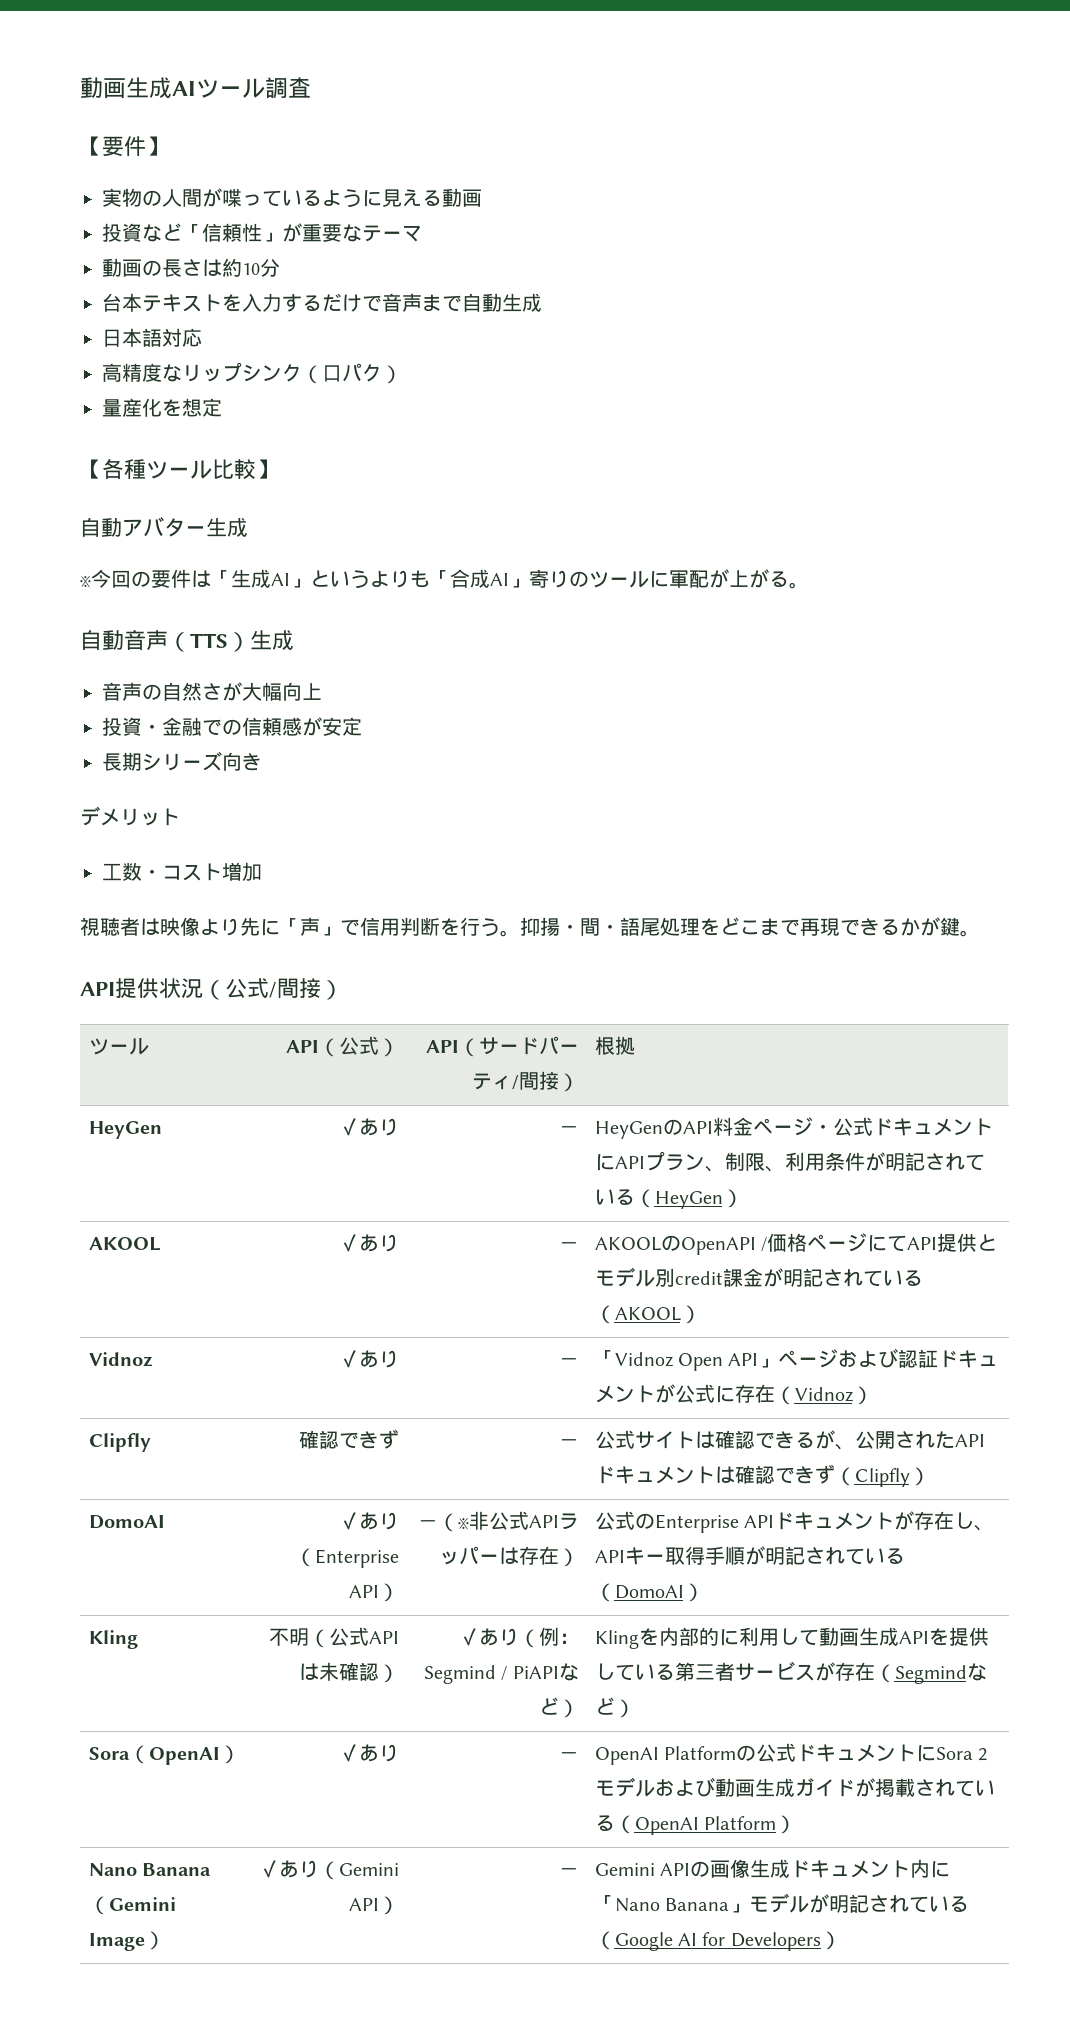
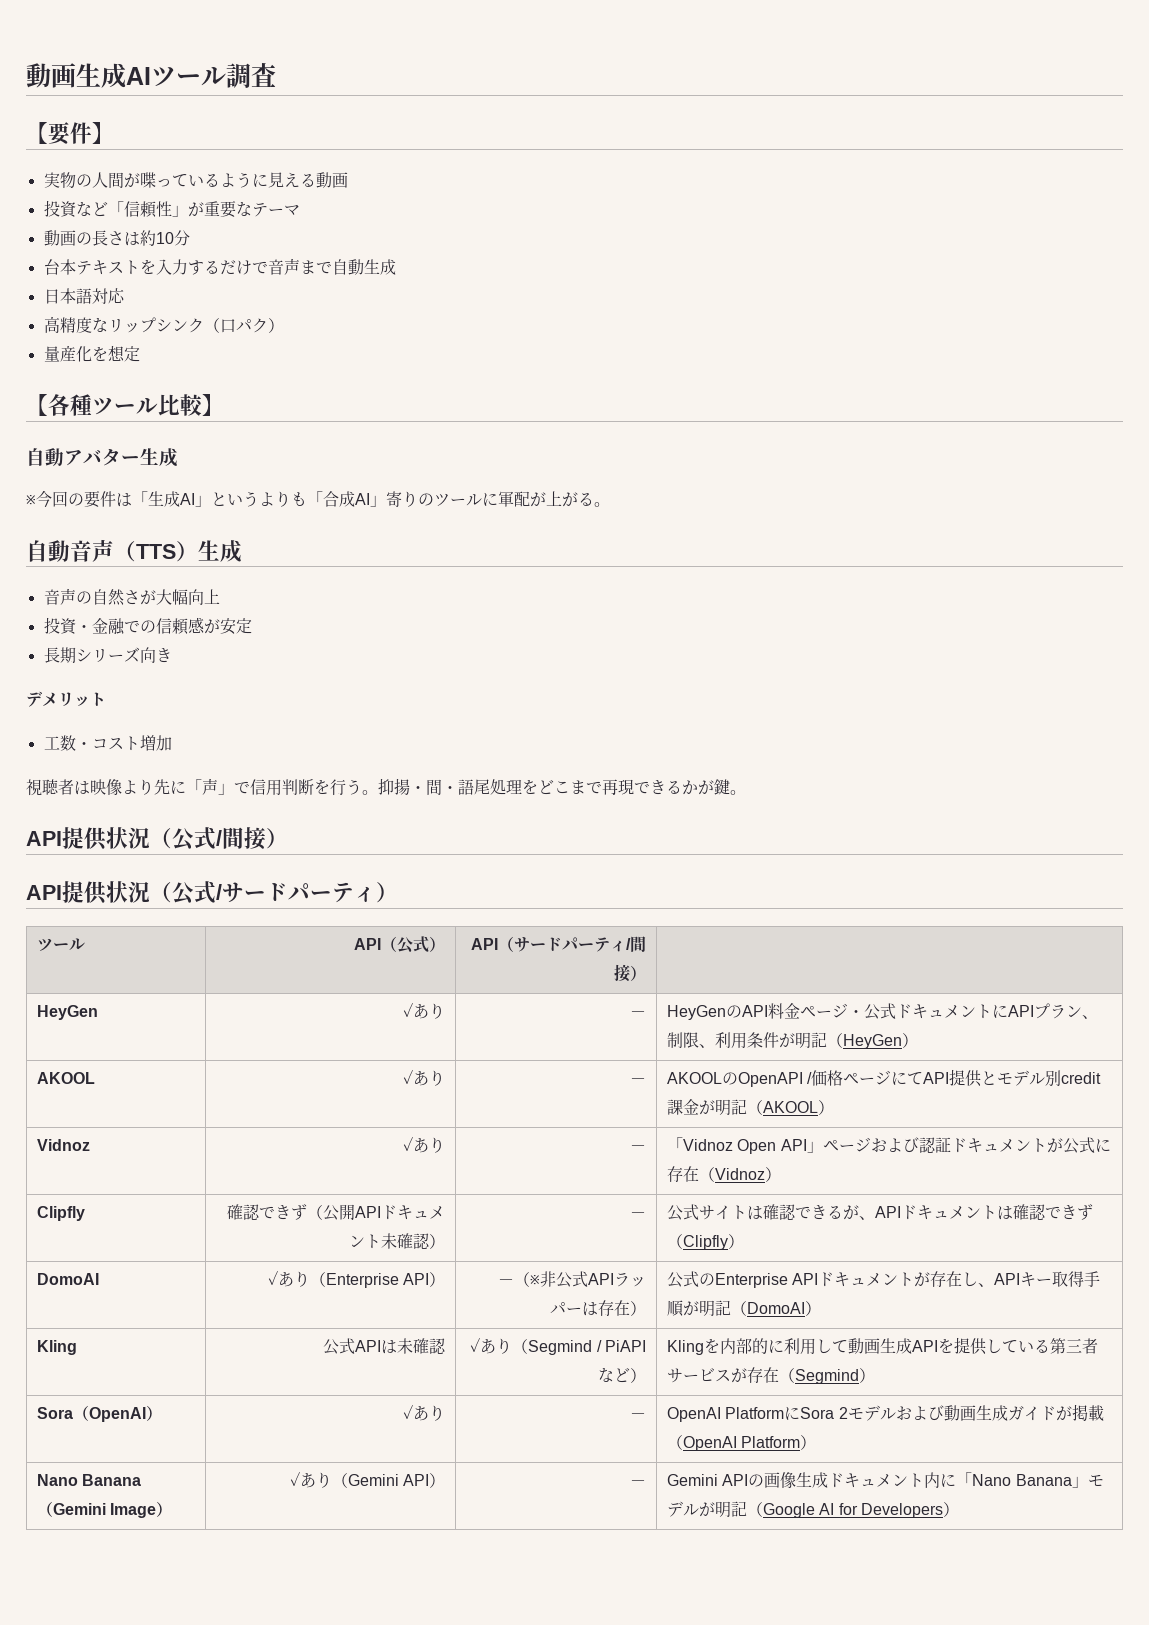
(343, 990) none -> [26,881,398,905] // API提供状況（公式/サードパーティ）
[594,1036,635,1055] 根拠 -> (646, 973) none
[924,1153,985,1171] [594,1189,635,1205] されている -> (828, 1040) none
[822,1269,923,1287] されている -> (748, 1107) none
(399, 1439) none -> [306,1204,445,1221] [348,1233,445,1249] （公開APIドキュメント未確認）
[854,1431,955,1449] 公開された -> (876, 1218) none
[804,1547,905,1565] されている -> (732, 1308) none
[268,1628,329,1648] 不明（ -> (78, 1347) none
[378,1664,399,1683] [458,1627,579,1648] ） | ✓あり（例： -> [470,1337,529,1354] | ✓あり（
[966,1663,987,1681] [594,1697,615,1715] など -> (860, 1376) none
[735,1743,916,1762] の公式ドキュメント -> (785, 1413) none
[914,1779,995,1797] [594,1815,615,1831] されている -> (1104, 1413) none
[868,1895,969,1913] されている -> (748, 1509) none

